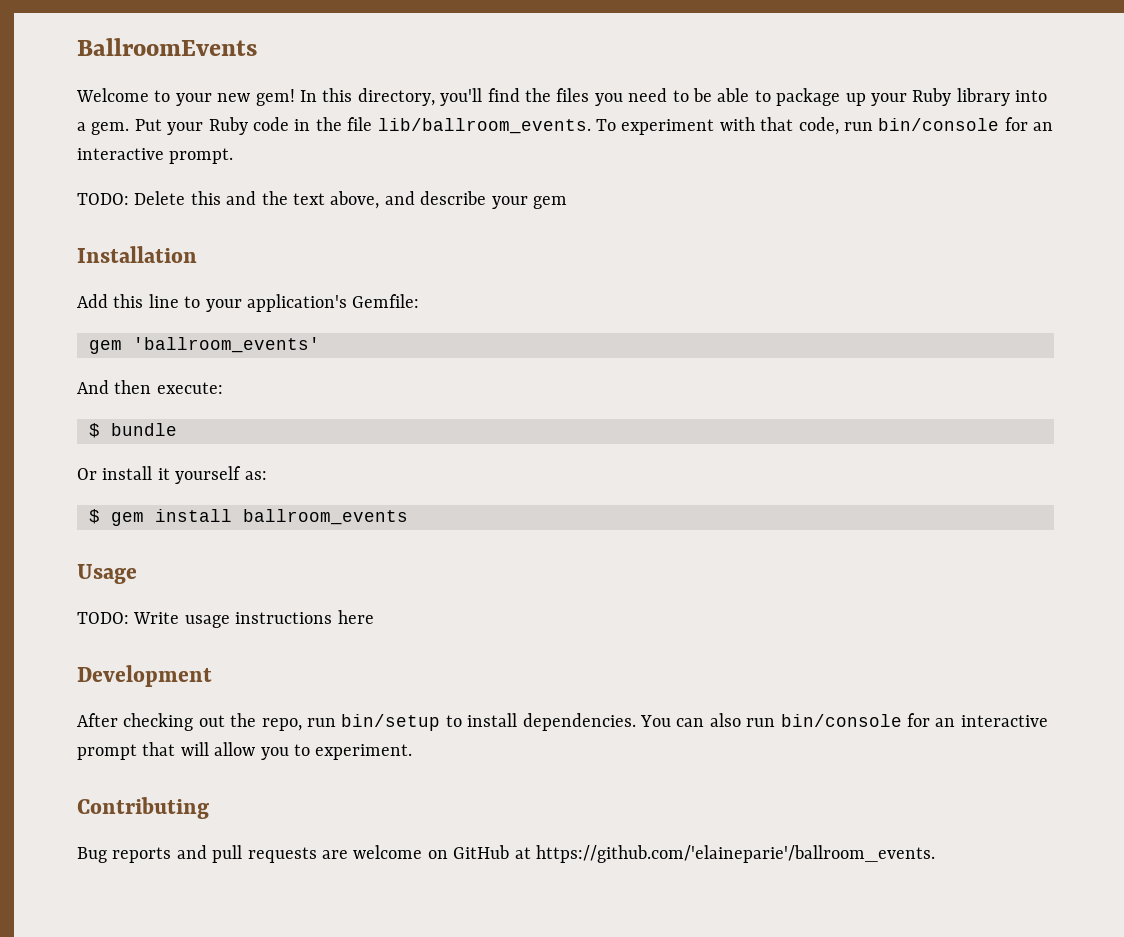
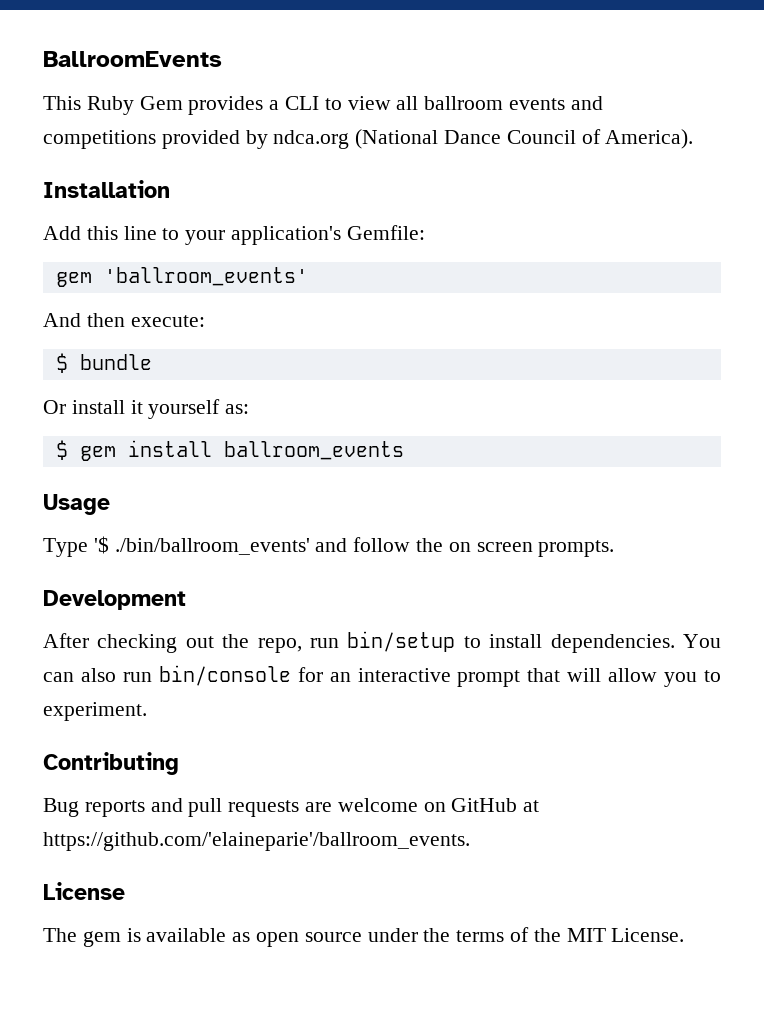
[76,88,1048,106] [77,117,1054,135] [77,148,234,164] [77,191,567,209] Welcome to your new gem! In this directory, you'll find the files you need to be able to package up your Ruby library into a gem. Put your Ruby code in the file lib/ballroom_events. To experiment with that code, run bin/console for an interactive prompt. // TODO: Delete this and the text above, and describe your gem -> [43,96,603,115] [43,129,694,149] This Ruby Gem provides a CLI to view all ballroom events and competitions provided by ndca.org (National Dance Council of America).
[77,610,374,628] TODO: Write usage instructions here -> [43,536,615,557] Type '$ ./bin/ballroom_events' and follow the on screen prompts.
(935, 854) none -> [43,882,125,900] [43,927,685,947] // License // The gem is available as open source under the terms of the MIT License.

